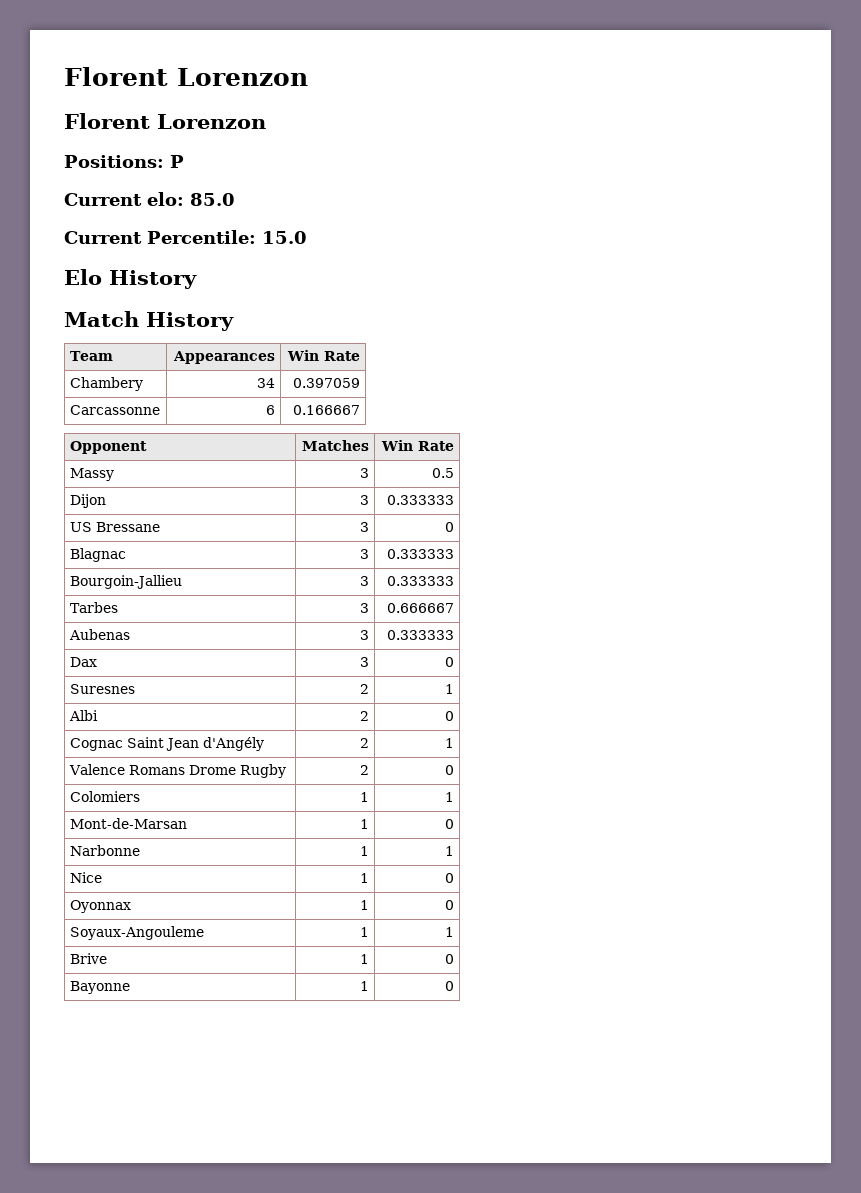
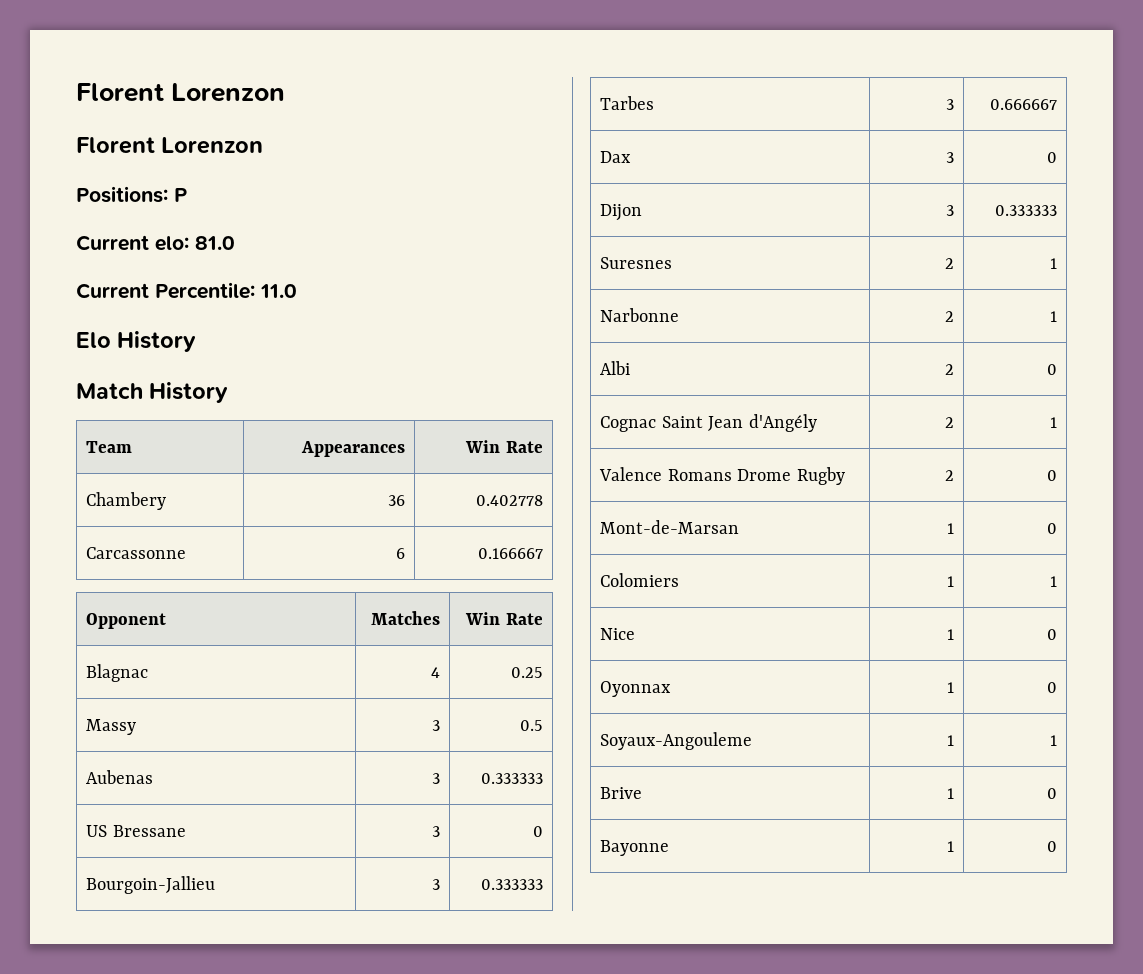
[190,193,235,206] 85.0 -> [195,236,235,250] 81.0
[262,231,307,244] 15.0 -> [260,284,297,298] 11.0
[257,378,276,388] [293,378,361,388] 34 | 0.397059 -> [387,495,405,506] [475,495,543,506] 36 | 0.402778
(455, 446) none -> [86,664,149,682] [430,667,440,678] [510,667,543,678] // Blagnac | 4 | 0.25
[69,494,106,508] Dijon -> [86,770,154,784] Aubenas
[69,548,126,562] [360,549,370,559] [387,549,455,559] // Blagnac | 3 | 0.333333 -> (543, 831) none
[68,629,130,640] [360,630,370,640] [387,630,455,640] // Aubenas | 3 | 0.333333 -> (1057, 104) none
(455, 662) none -> [600,204,643,221] [945,205,954,216] [994,205,1057,216] // Dijon | 3 | 0.333333
(455, 689) none -> [600,308,680,322] [944,311,954,322] [1049,311,1057,322] // Narbonne | 2 | 1
[69,791,140,802] [360,792,370,802] [445,792,455,802] // Colomiers | 1 | 1 -> (1057, 475) none
[69,845,140,856] Narbonne -> [600,573,680,587] Colomiers

